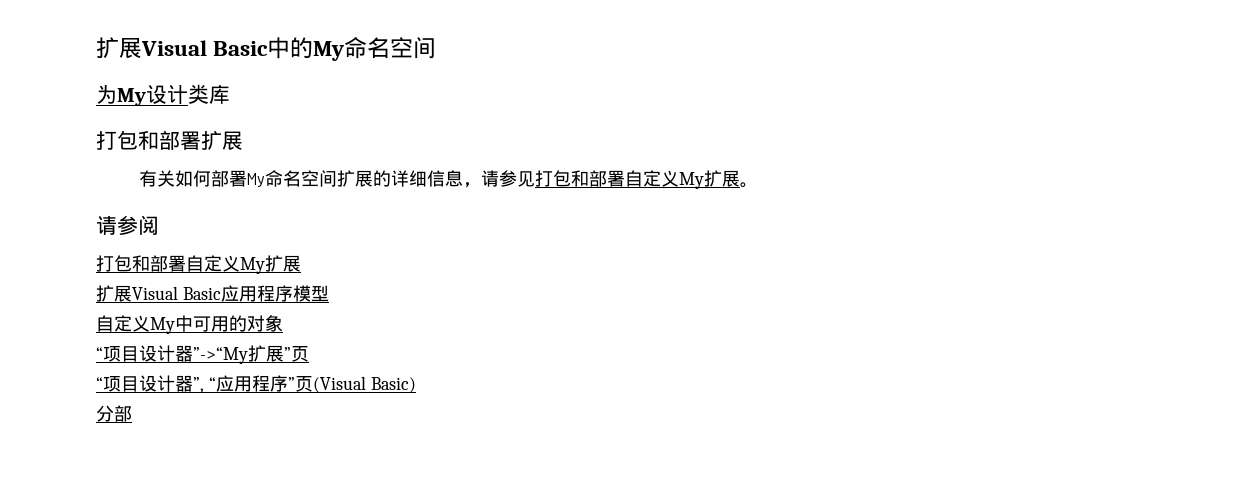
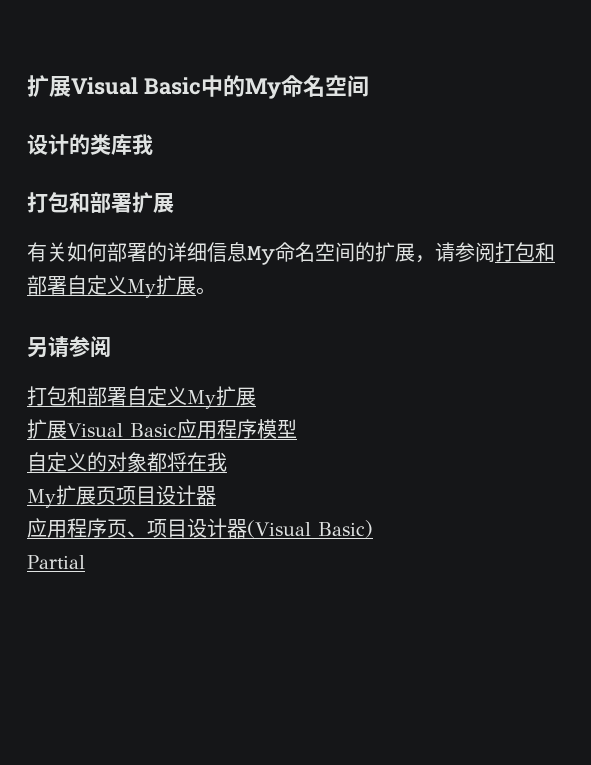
[96,85,188,106] 为My设计 -> [27,134,90,155] 设计的
(230, 94) none -> [132,134,153,155] 我
[247,170,536,188] My命名空间扩展的详细信息，请参见 -> [147,242,495,265] 的详细信息My命名空间的扩展，请参阅
(759, 185) none -> [27,337,48,358] 另
[150,315,229,334] My中可用 -> (87, 461) none
[96,345,309,364] [96,375,313,393] // “项目设计器”->“My扩展”页 // “项目设计器”, “应用程序”页 -> [147,452,227,472] [27,485,216,508] [27,518,247,538] 都将在我 // My扩展页项目设计器 // 应用程序页、项目设计器
[96,405,132,422] 分部 -> [27,555,85,569] Partial

